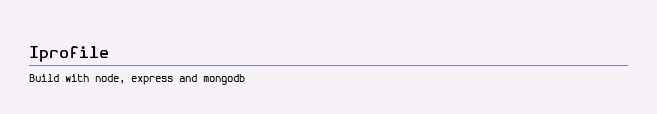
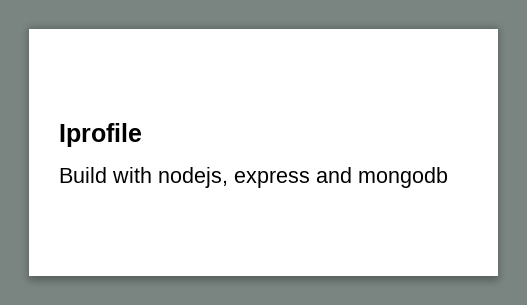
[95,74,125,84] node, -> [158,167,228,188] nodejs,

